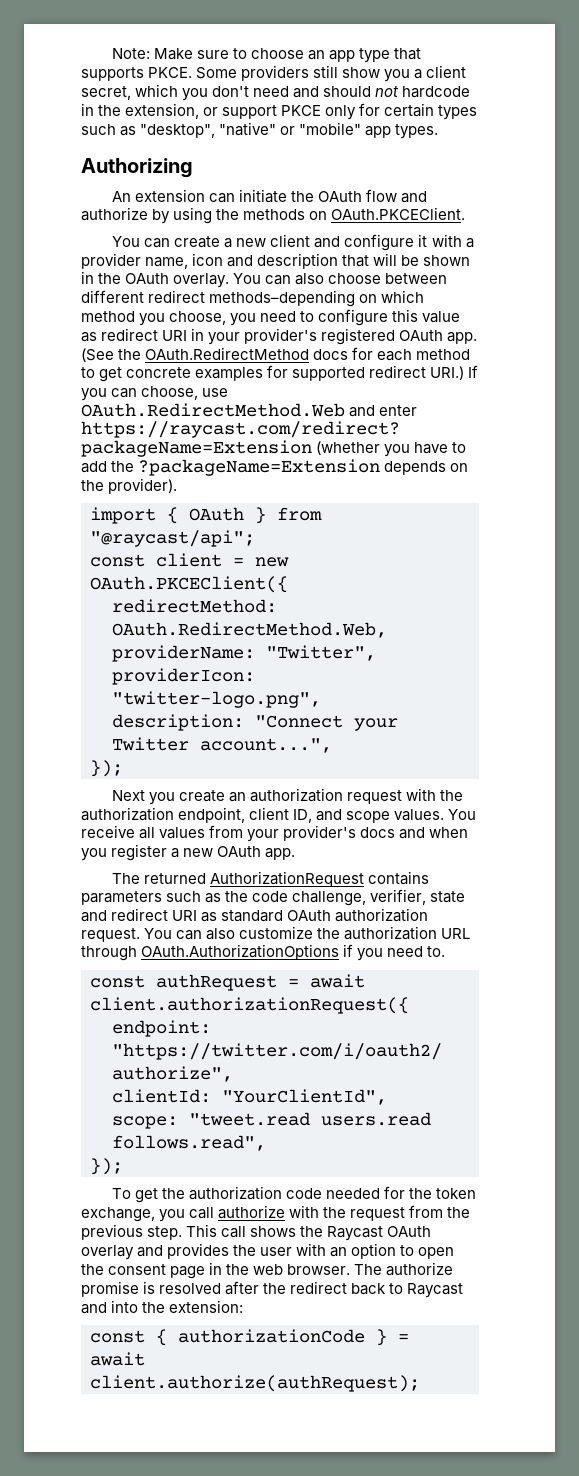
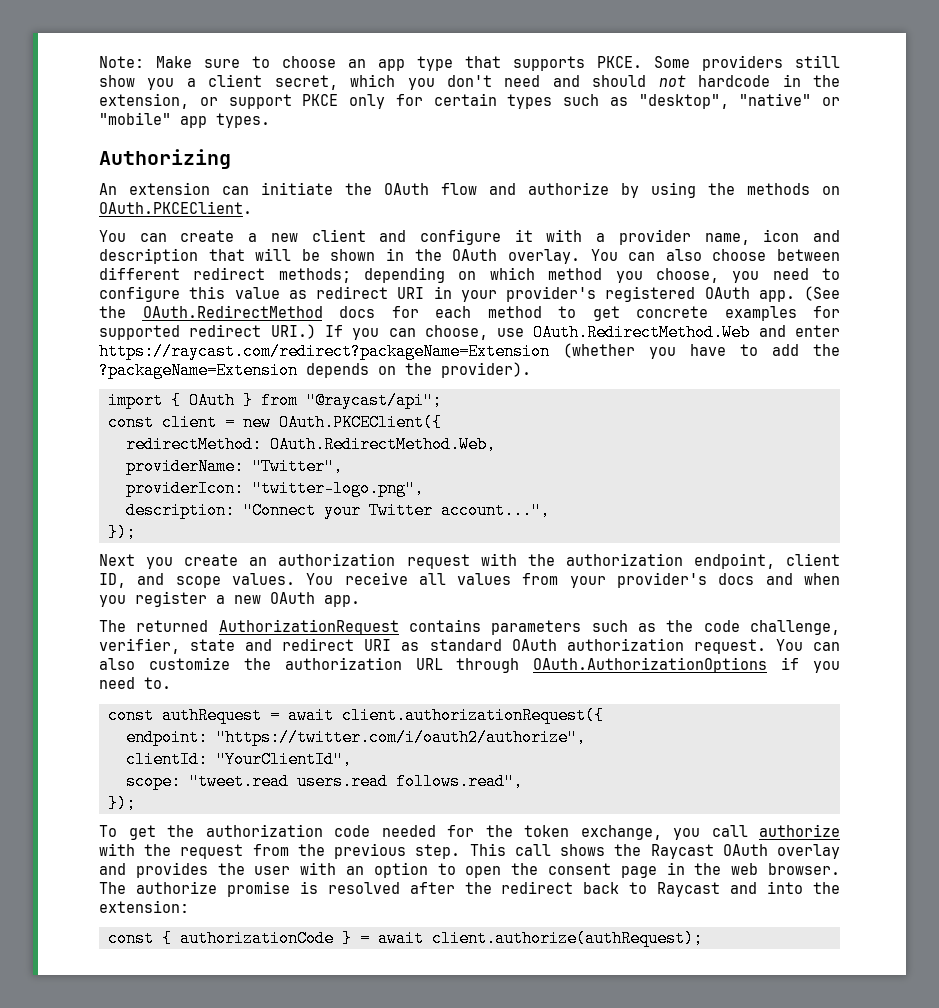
[209,290,356,307] methods–depending -> [278,267,446,283] methods; depending

